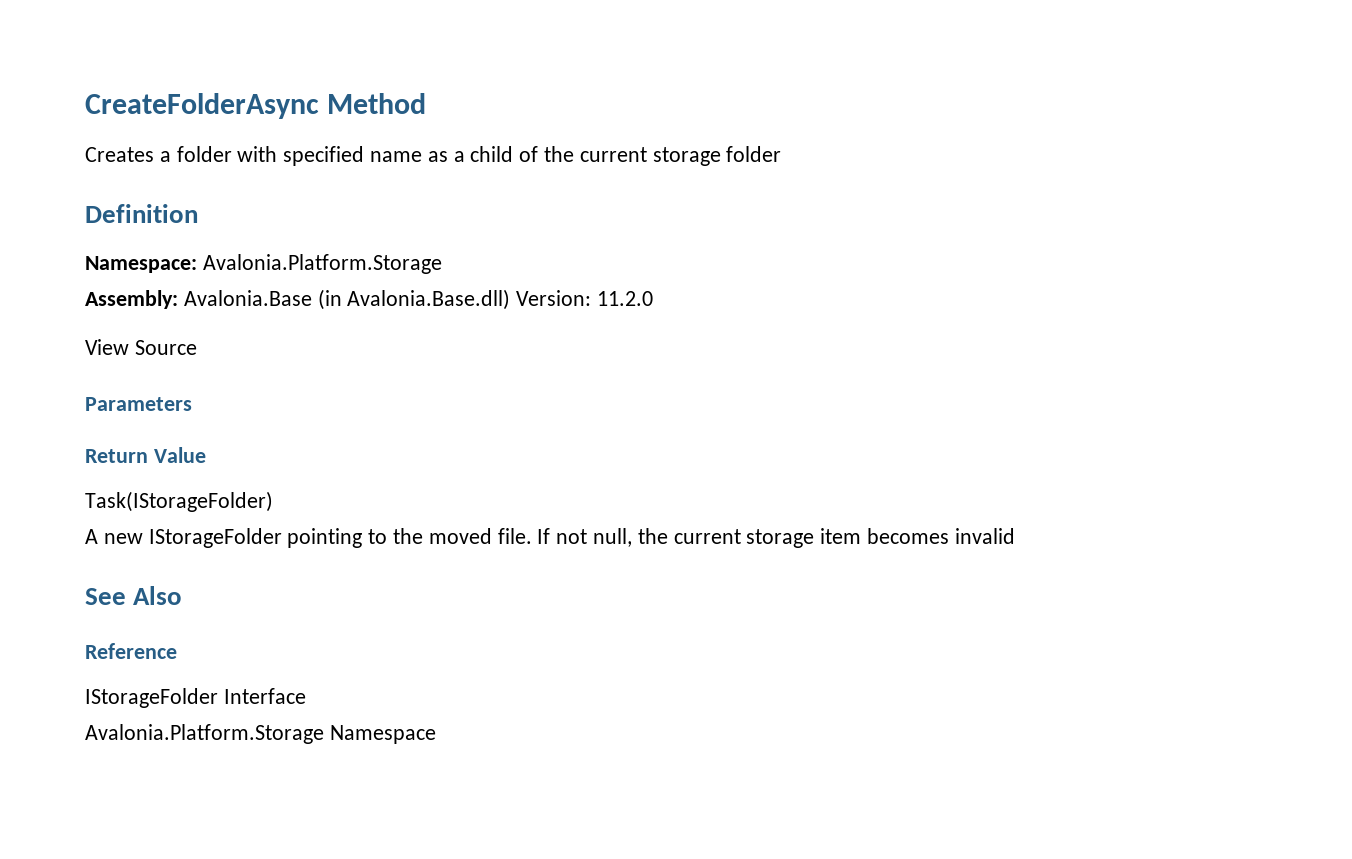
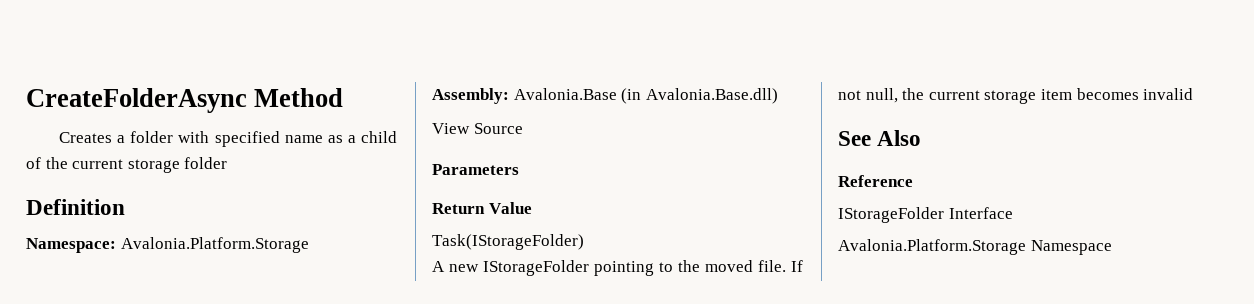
[516,290,654,306] Version: 11.2.0 -> (778, 96) none

